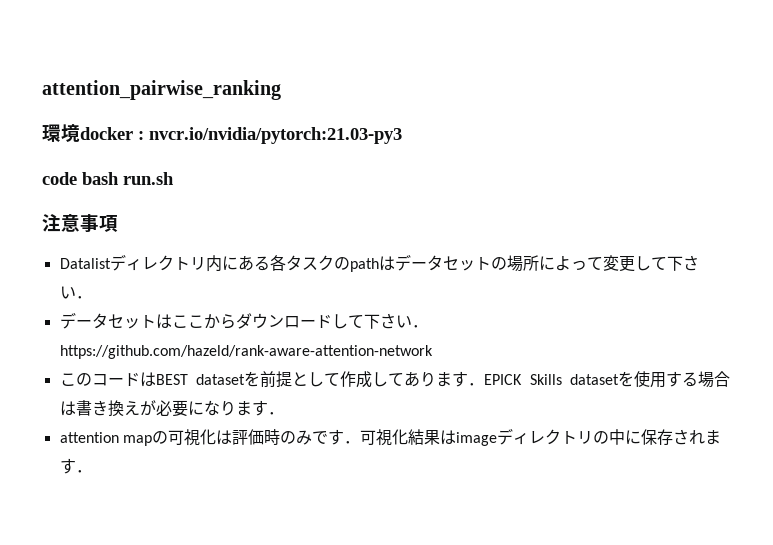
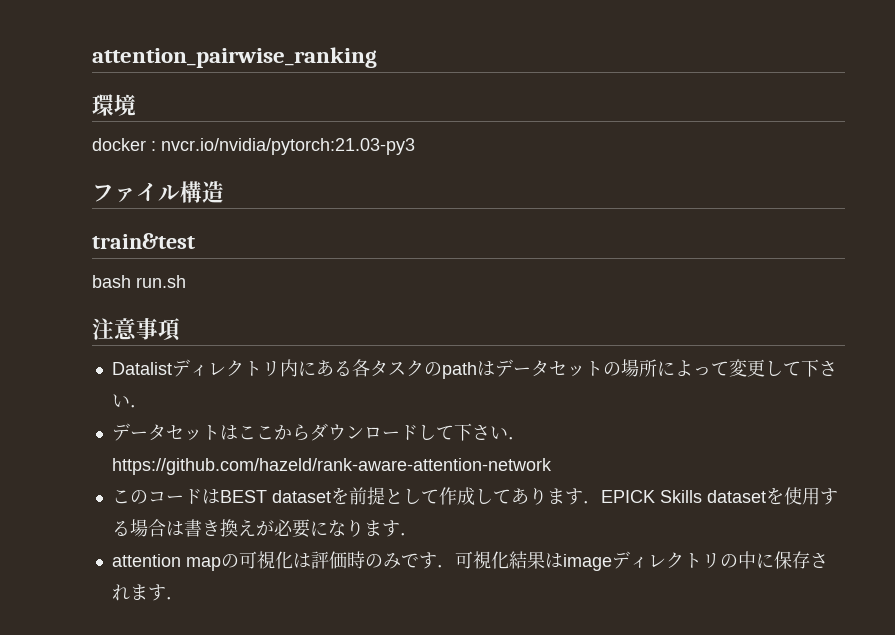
(80, 133) none -> (136, 105) //
[42,172,77,185] code -> [92,181,224,203] [92,233,195,249] ファイル構造 // train&test //

